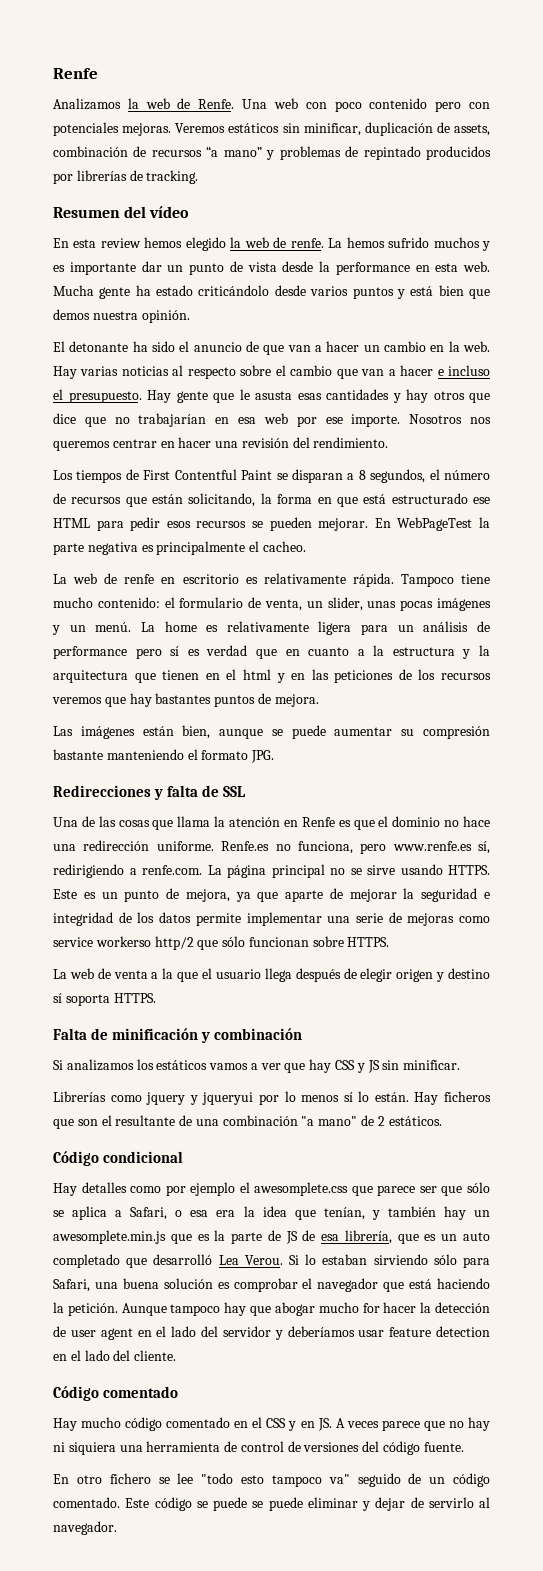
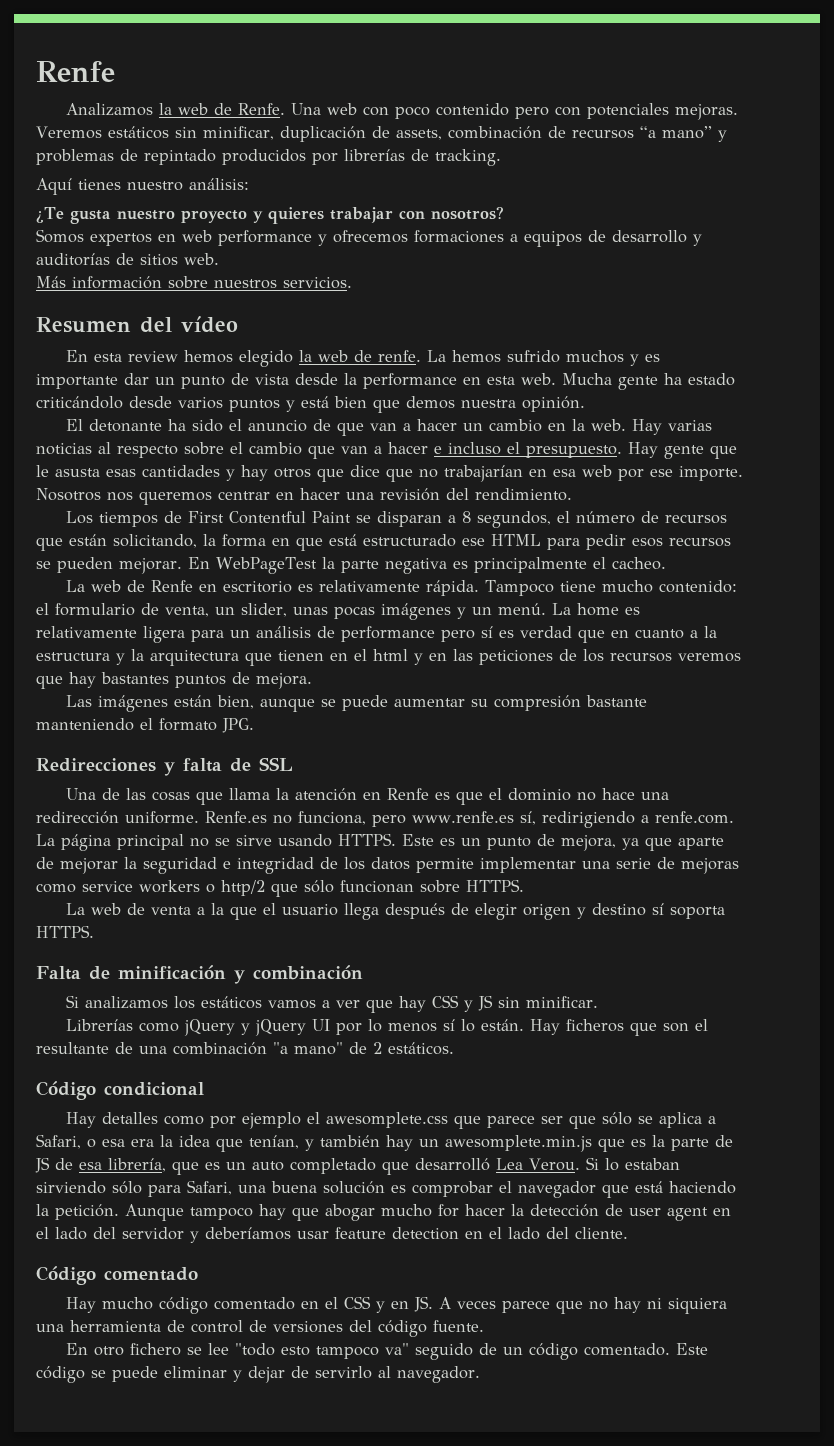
(199, 177) none -> [36,178,249,195] [36,206,504,224] [36,229,702,247] [36,253,219,266] [36,276,352,289] // Aquí tienes nuestro análisis: // ¿Te gusta nuestro proyecto y quieres trabajar con nosotros? // Somos expertos en web performance y ofrecemos formaciones a equipos de desarrollo y auditorías de sitios web. // Más información sobre nuestros servicios.
[124,574,155,584] renfe -> [151,580,194,592] Renfe
[95,936,151,947] workerso -> [139,880,215,893] workers o
[146,1092,254,1105] jquery y jqueryui -> [184,1019,331,1036] jQuery y jQuery UI
[252,1497,303,1511] se puede -> (158, 1374) none

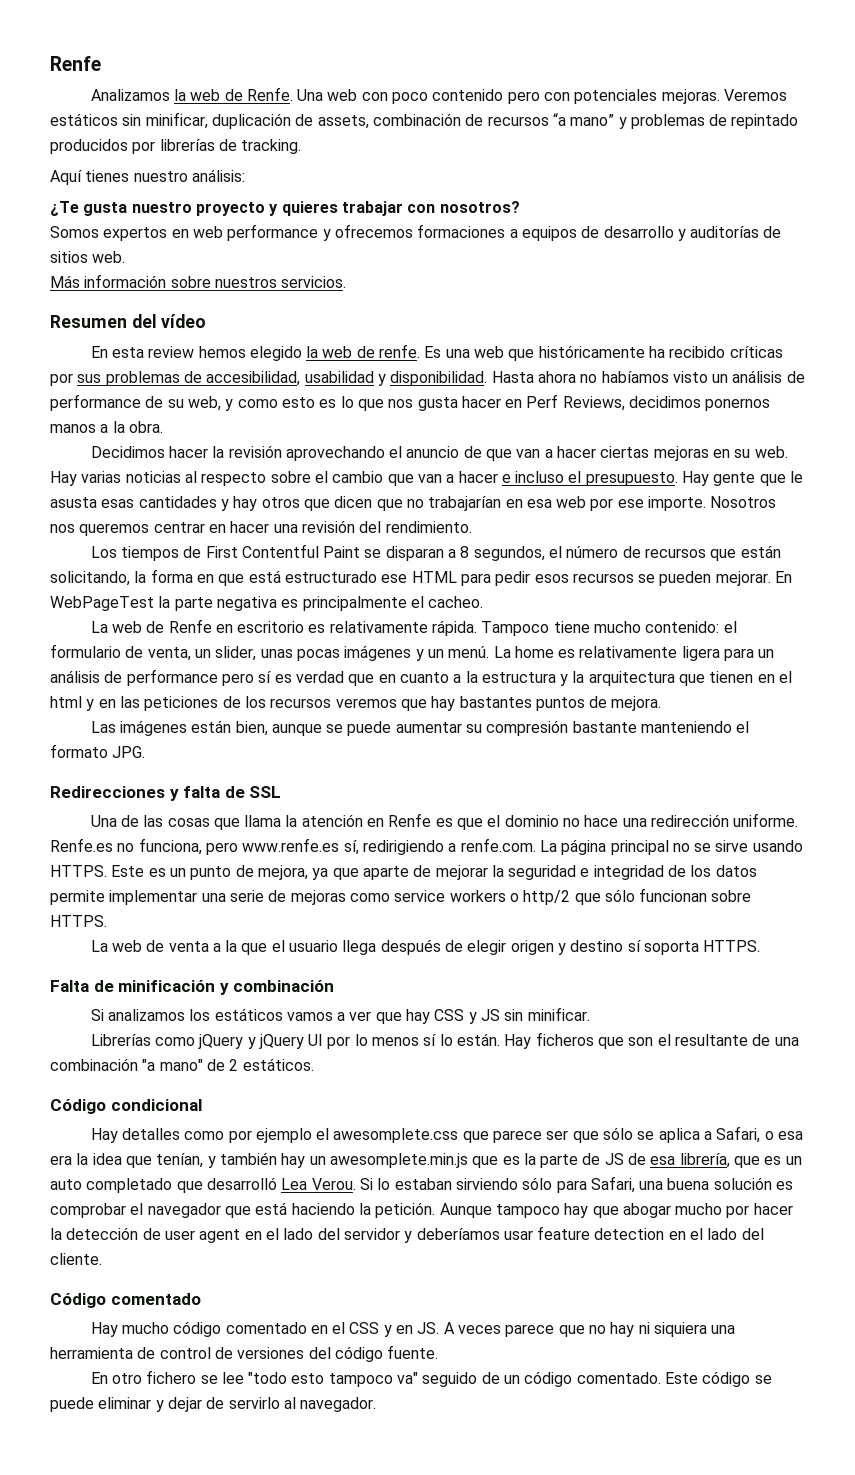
[427,350,661,366] [36,373,735,390] [36,396,585,413] [66,419,224,432] La hemos sufrido muchos y es importante dar un punto de vista desde la performance en esta web. Mucha gente ha estado criticándolo desde varios puntos y está bien que demos nuestra opinión. // El detonante ha sido -> [424,345,783,361] [50,370,805,386] [50,394,771,411] [50,421,163,433] [90,445,385,461] Es una web que históricamente ha recibido críticas por sus problemas de accesibilidad, usabilidad y disponibilidad. Hasta ahora no habíamos visto un análisis de performance de su web, y como esto es lo que nos gusta hacer en Perf Reviews, decidimos ponernos manos a la obra. // Decidimos hacer la revisión aprovechando
[463,419,586,432] un cambio en la -> [600,446,751,461] ciertas mejoras en su
[350,465,380,477] dice -> [334,496,373,508] dicen
[438,1204,459,1217] for -> [726,1205,750,1218] por

